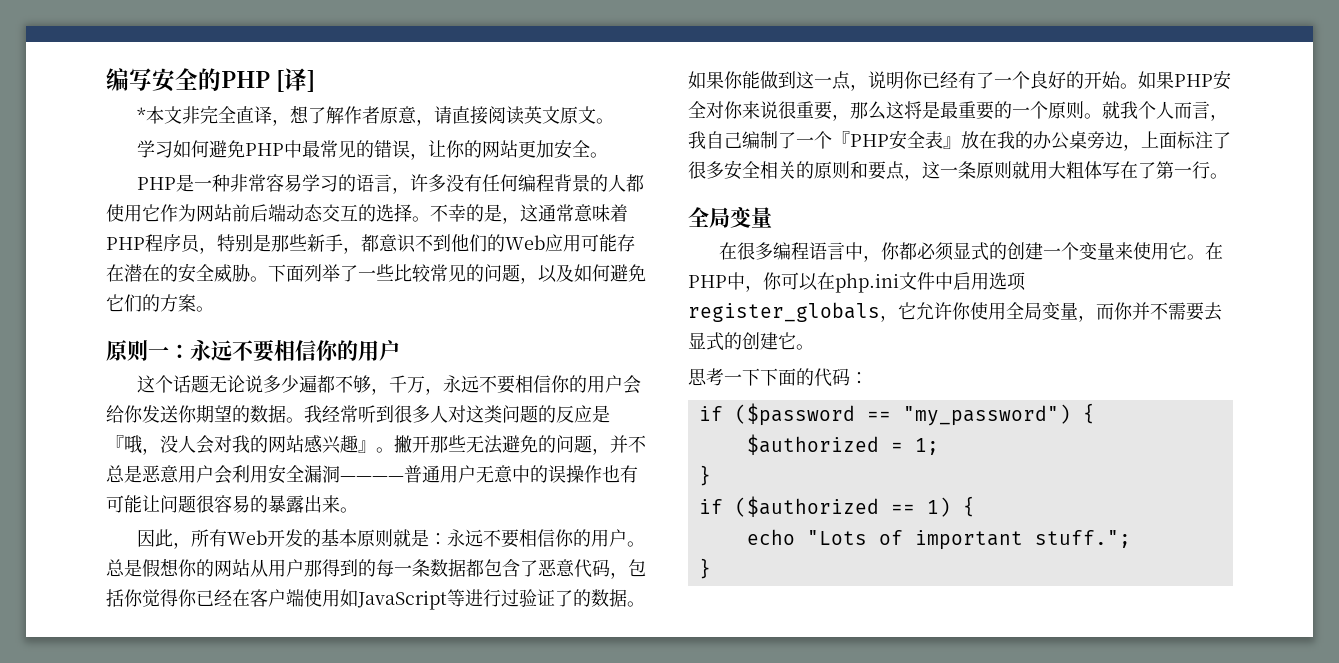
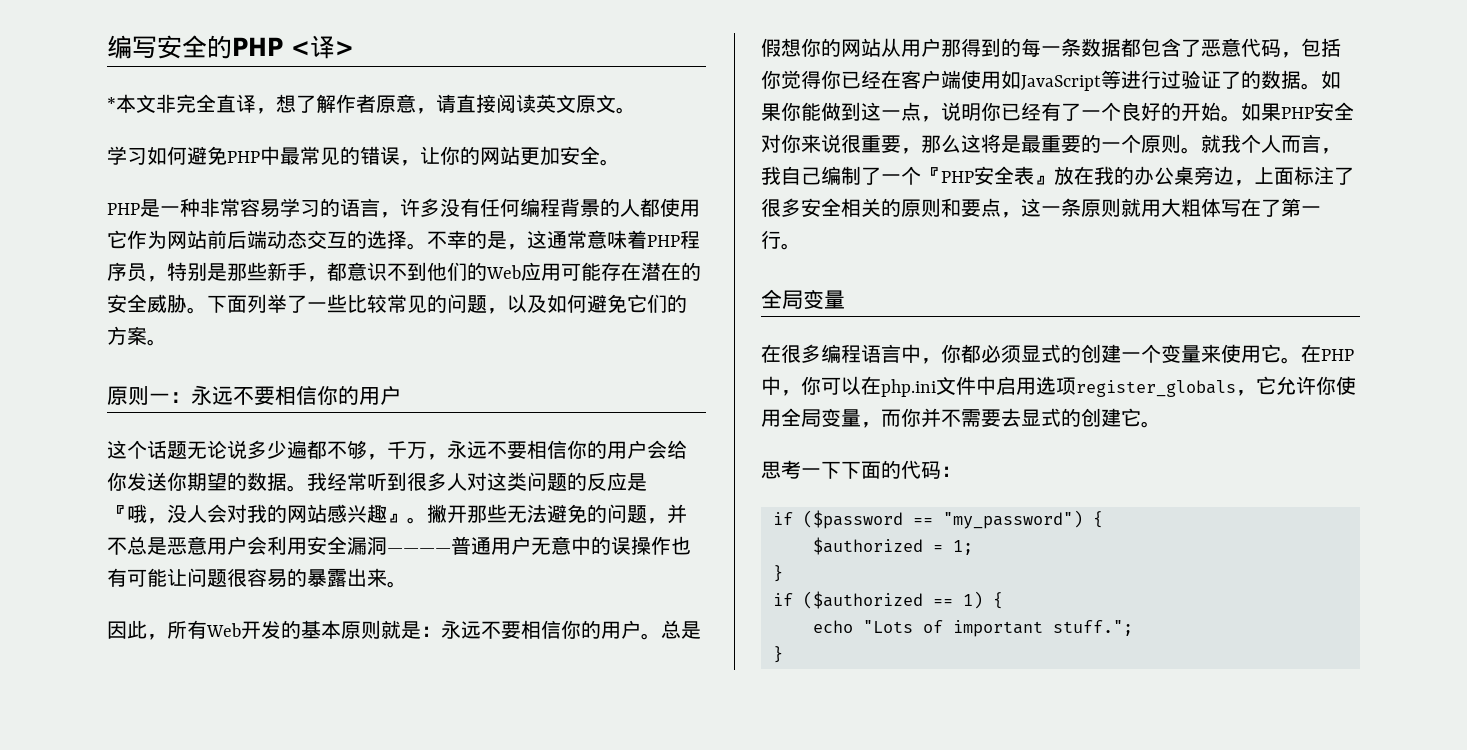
[276,68,316,92] [译] -> [291,35,354,59] <译>

